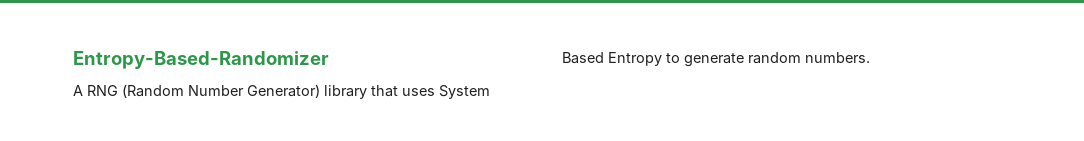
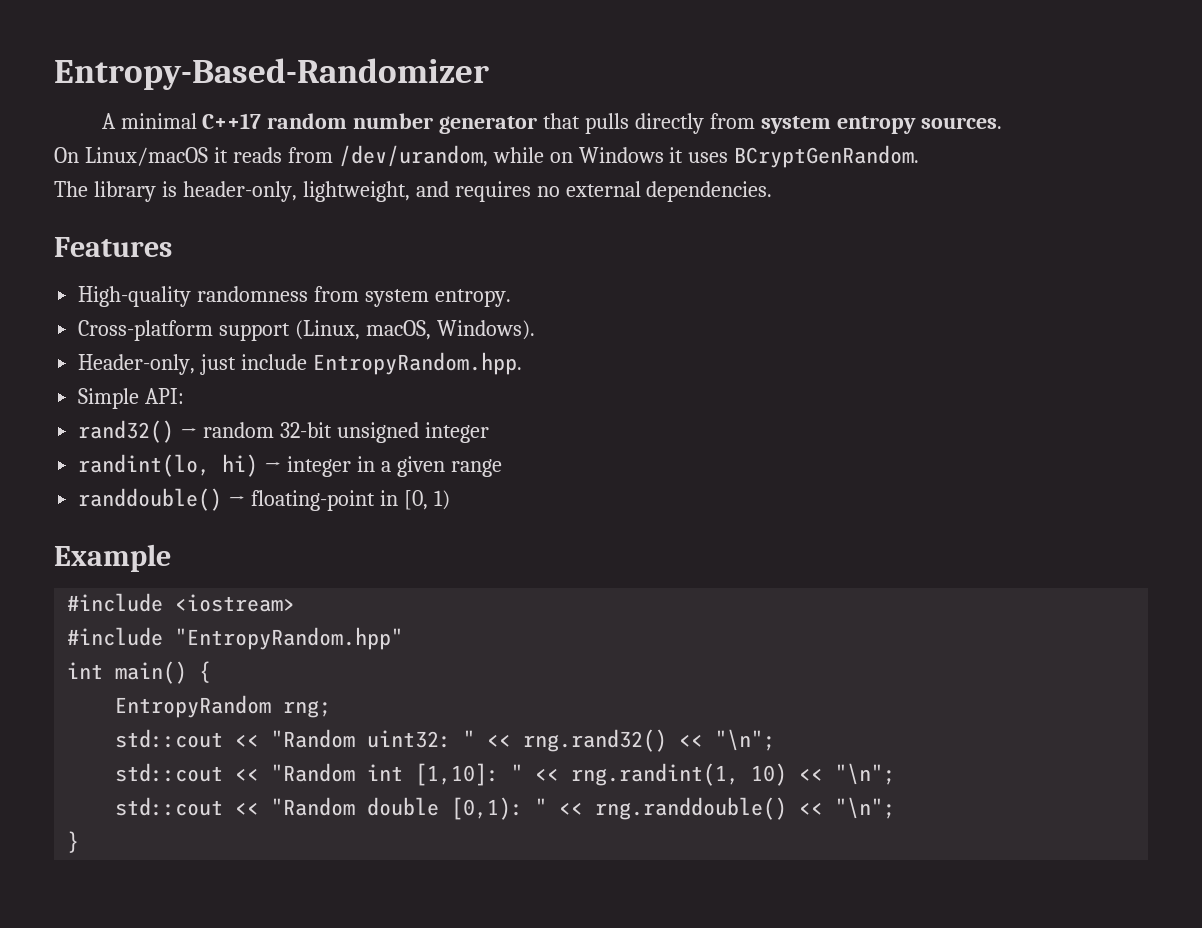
[87,84,490,99] [562,52,870,67] RNG (Random Number Generator) library that uses System Based Entropy to generate random numbers. -> [120,113,1002,134] [54,145,920,168] [54,181,773,202] [54,237,172,257] [78,286,511,307] [78,320,535,341] [78,352,523,375] [78,388,185,409] [78,420,489,443] [78,454,502,477] [78,488,450,511] [54,544,171,572] [67,593,296,612] [67,627,404,650] [67,661,212,684] [115,695,332,718] [115,729,776,752] [115,763,896,786] [115,797,896,820] [67,831,80,853] minimal C++17 random number generator that pulls directly from system entropy sources. // On Linux/macOS it reads from /dev/urandom, while on Windows it uses BCryptGenRandom. // The library is header-only, lightweight, and requires no external dependencies. // Features // High-quality randomness from system entropy. // Cross-platform support (Linux, macOS, Windows). // Header-only, just include EntropyRandom.hpp. // Simple API: // rand32() → random 32-bit unsigned integer // randint(lo, hi) → integer in a given range // randdouble() → floating-point in [0, 1) // Example // #include <iostream> // #include "EntropyRandom.hpp" // int main() { // EntropyRandom rng; // std::cout << "Random uint32: " << rng.rand32() << "\n"; // std::cout << "Random int [1,10]: " << rng.randint(1, 10) << "\n"; // std::cout << "Random double [0,1): " << rng.randdouble() << "\n"; // }

